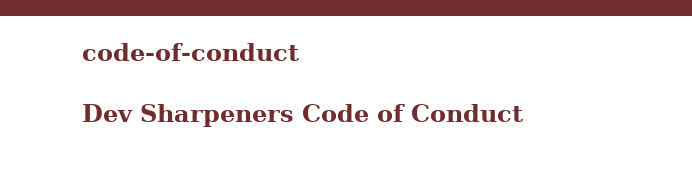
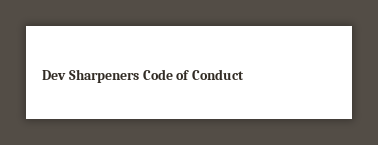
[82,43,299,61] code-of-conduct // -> (42, 75) none

